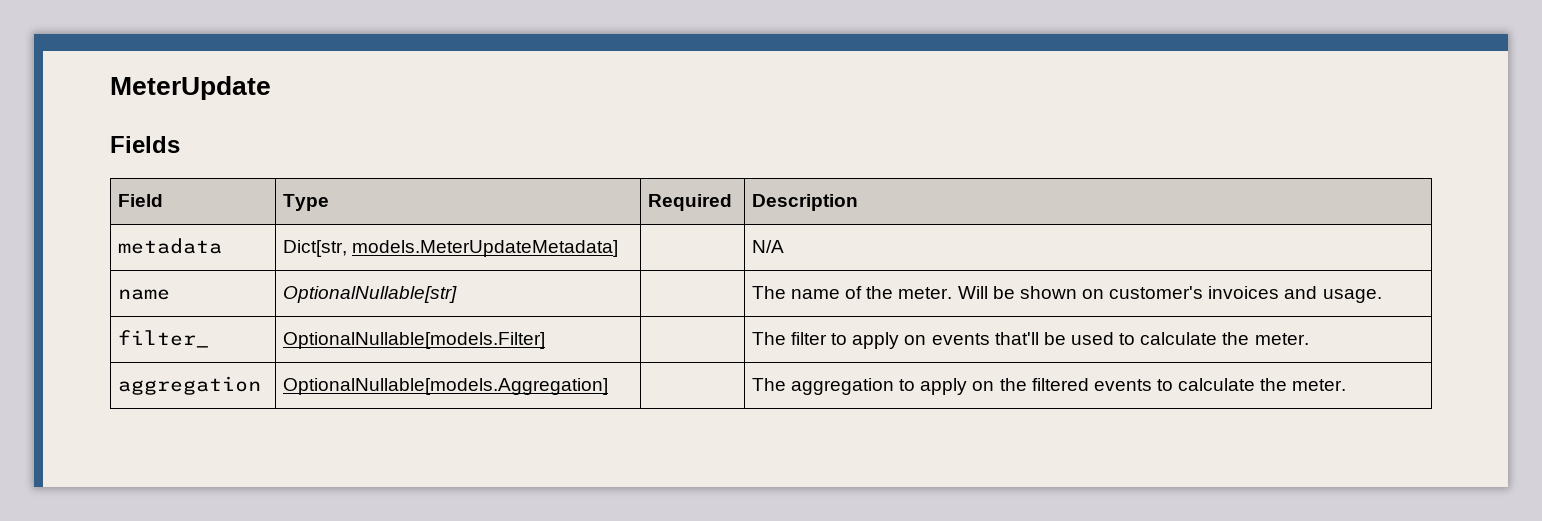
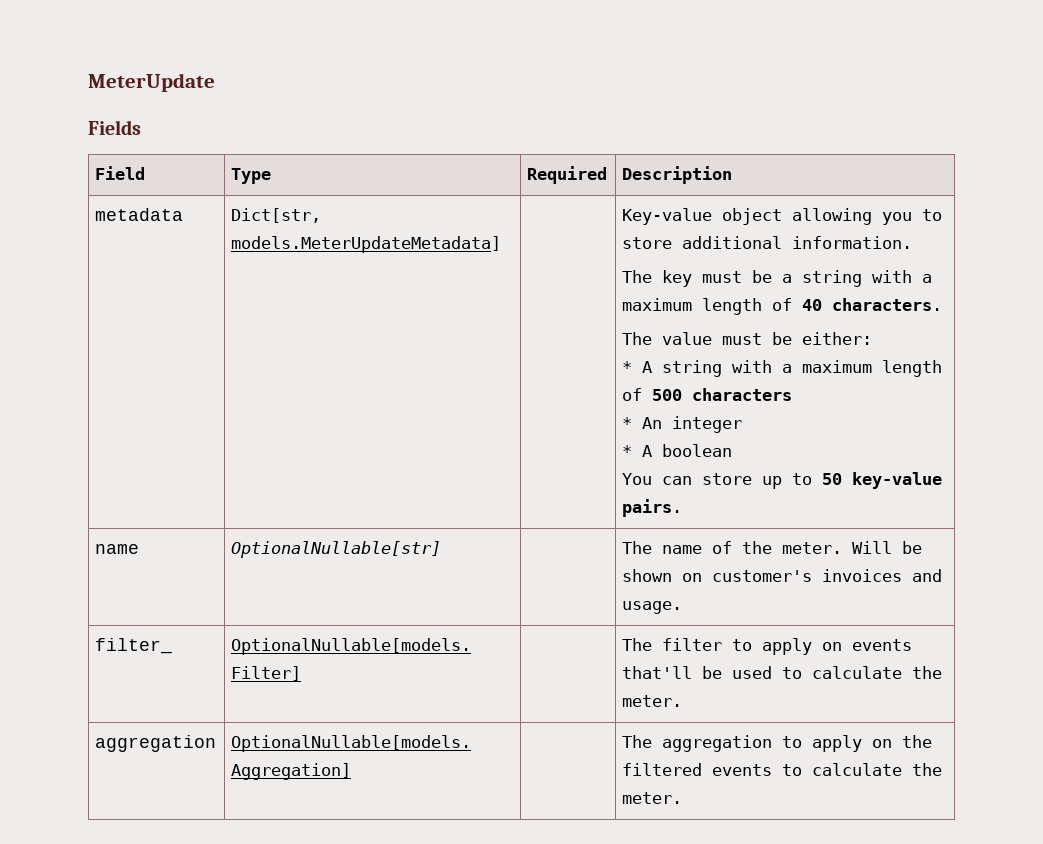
[751,240,784,253] N/A -> [622,208,943,225] [622,236,913,249] [622,270,933,287] [622,298,943,315] [622,332,873,345] [622,360,943,377] [622,388,793,401] [622,416,743,433] [622,444,733,457] [622,472,943,489] [622,499,683,517] Key-value object allowing you to store additional information. // The key must be a string with a maximum length of 40 characters. // The value must be either: // * A string with a maximum length of 500 characters // * An integer // * A boolean // You can store up to 50 key-value pairs.

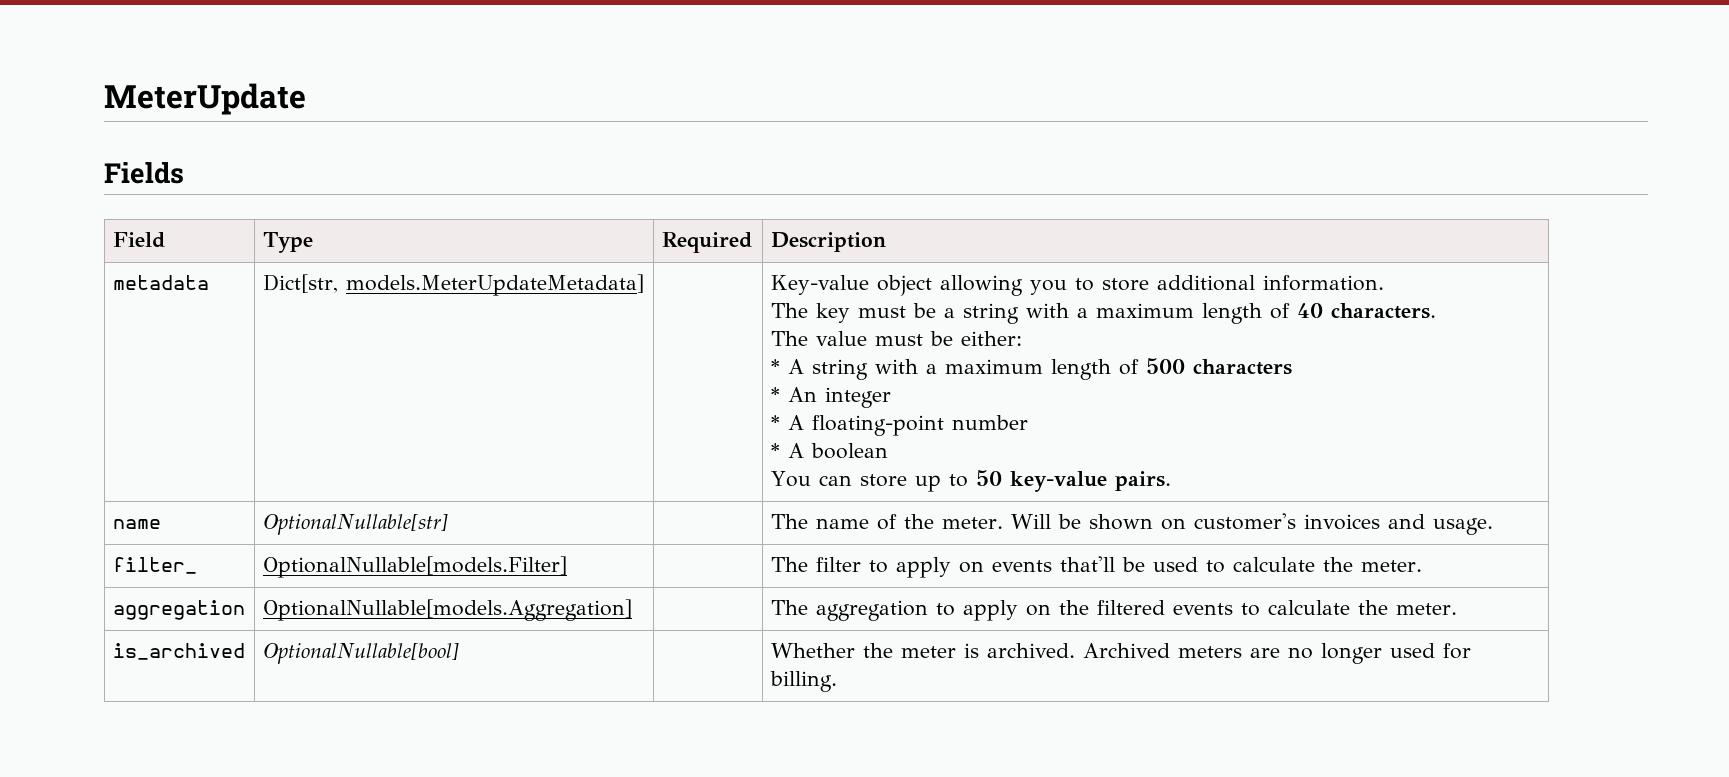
(743, 424) none -> [770,415,1028,436] // * A floating-point number
(683, 798) none -> [112,643,245,660] [262,642,459,664] [770,643,1471,664] [769,671,837,692] // is_archived | OptionalNullable[bool] | | Whether the meter is archived. Archived meters are no longer used for billing.

